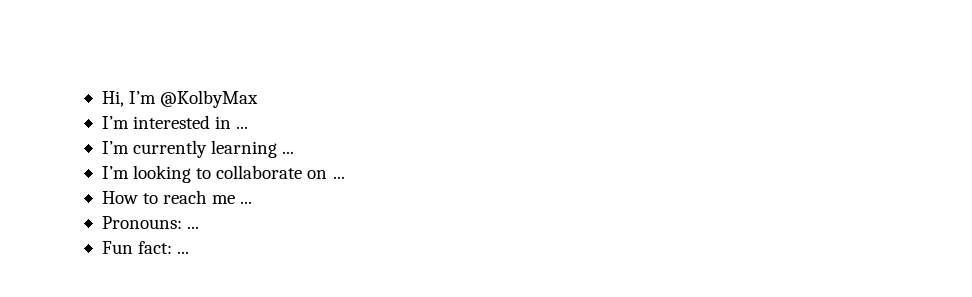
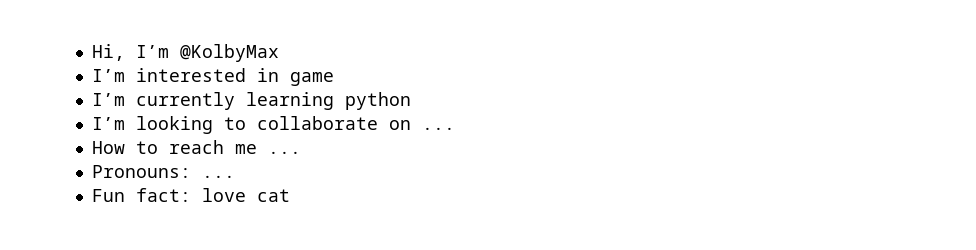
[236,126,249,129] ... -> [289,72,334,86] game
[282,151,295,154] ... -> [344,92,411,110] python
[177,251,190,254] ... -> [201,188,290,202] love cat

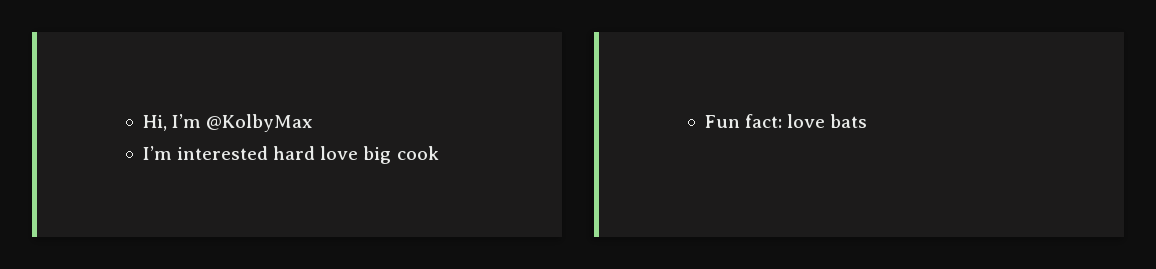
[256,68,334,86] [91,92,411,110] [91,116,455,134] [91,140,301,154] [91,165,235,178] in game // I’m currently learning python // I’m looking to collaborate on ... // How to reach me ... // Pronouns: ... -> [273,146,439,164] hard love big cook
[256,189,290,202] cat -> [830,114,868,128] bats

